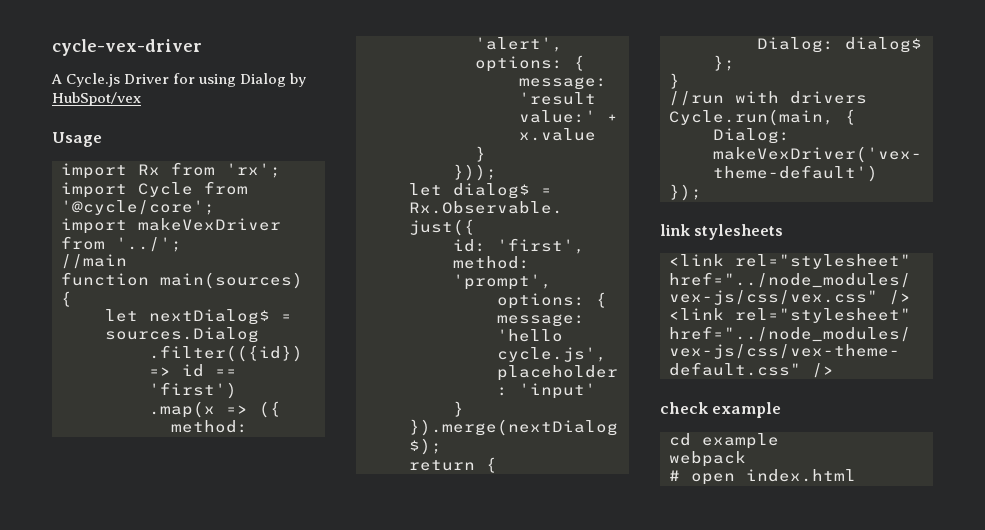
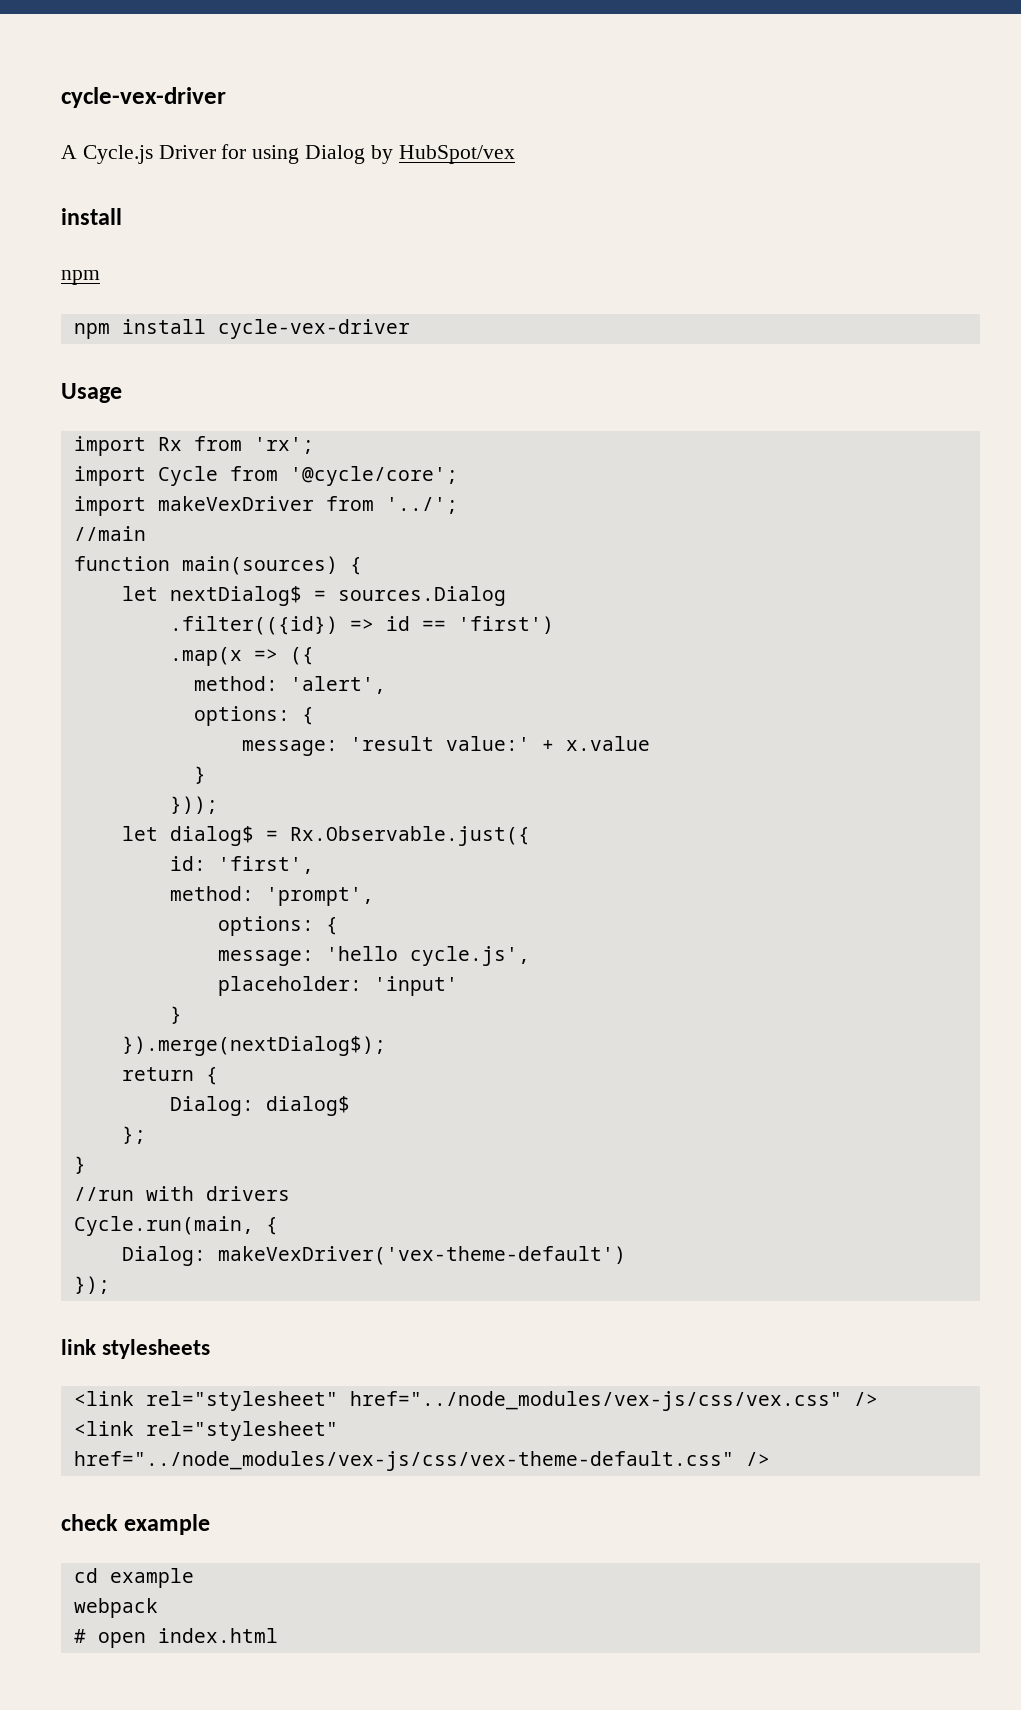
(141, 99) none -> [61,208,122,225] [61,270,100,285] [73,319,410,339] // install // npm // npm install cycle-vex-driver

